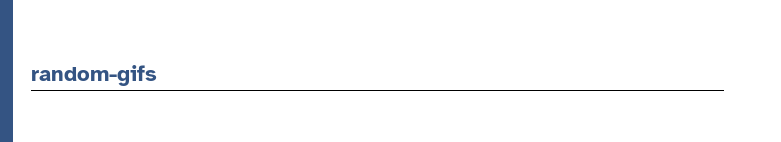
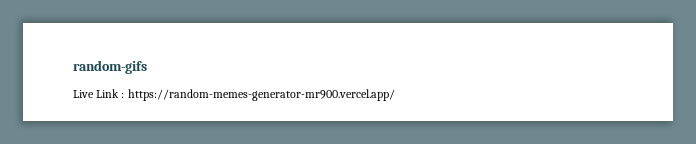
(157, 75) none -> [73,89,395,101] // Live Link : https://random-memes-generator-mr900.vercel.app/

